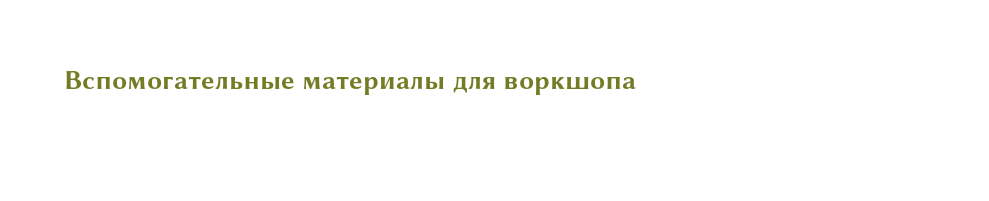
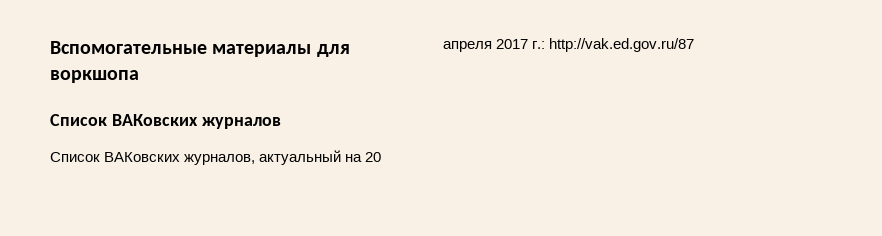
(636, 85) none -> [50,114,281,129] [50,150,382,165] [443,38,695,52] // Список ВАКовских журналов // Список ВАКовских журналов, актуальный на 20 апреля 2017 г.: http://vak.ed.gov.ru/87

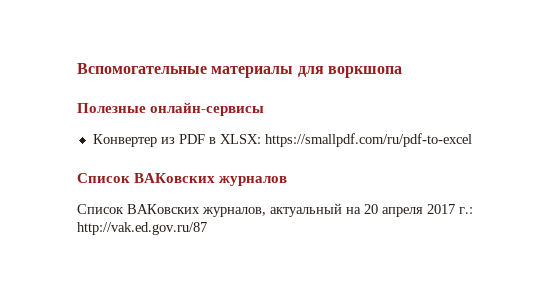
(139, 76) none -> [77,102,265,116] [92,133,472,147] // Полезные онлайн-сервисы // Конвертер из PDF в XLSX: https://smallpdf.com/ru/pdf-to-excel

